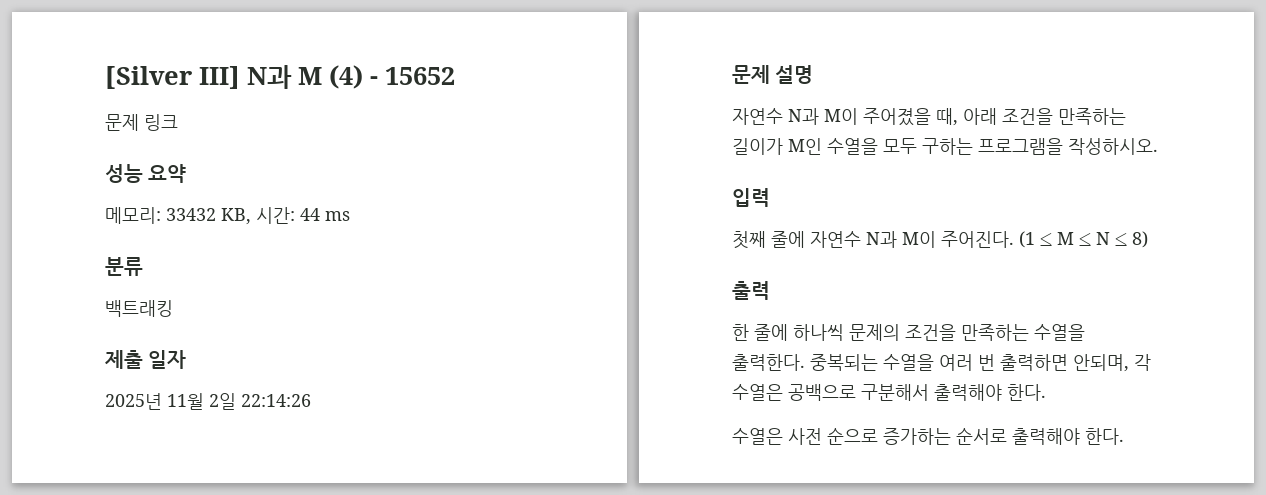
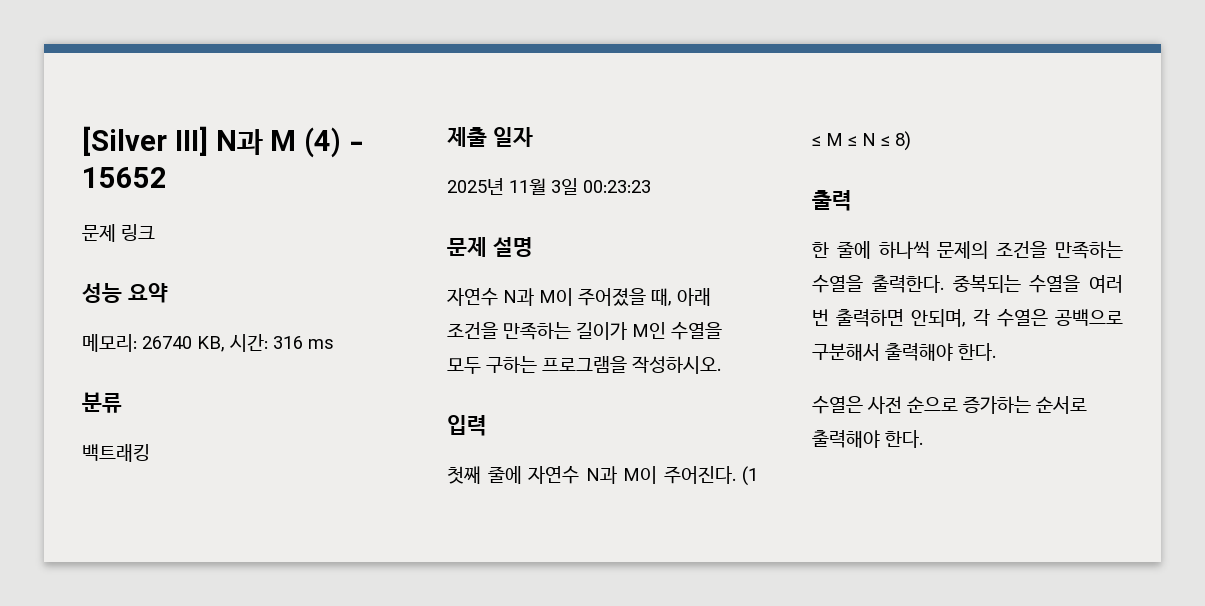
[166,208,216,221] 33432 -> [142,336,192,349] 26740
[300,208,320,221] 44 -> [273,336,303,349] 316
[209,393,311,410] 2일 22:14:26 -> [551,178,651,195] 3일 00:23:23

